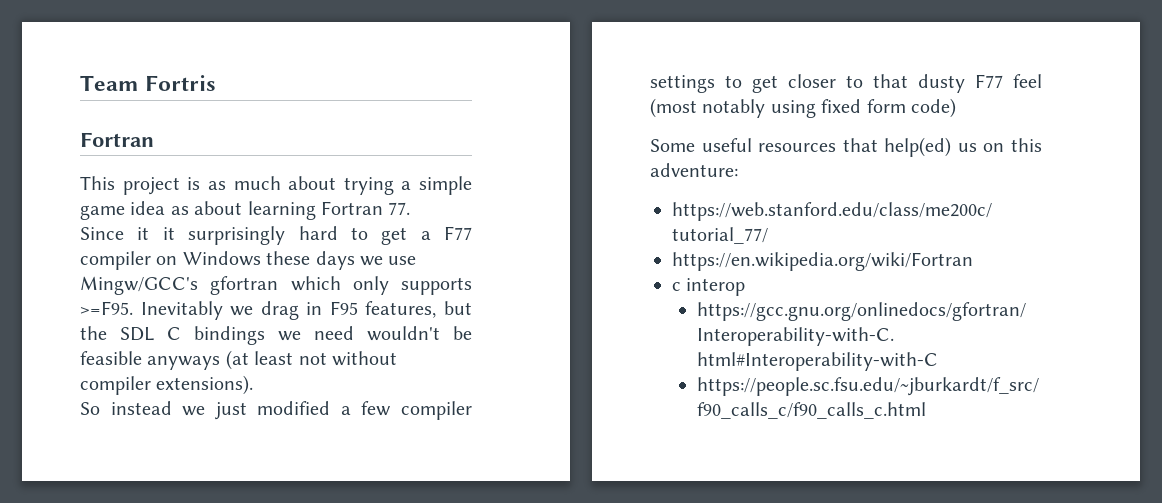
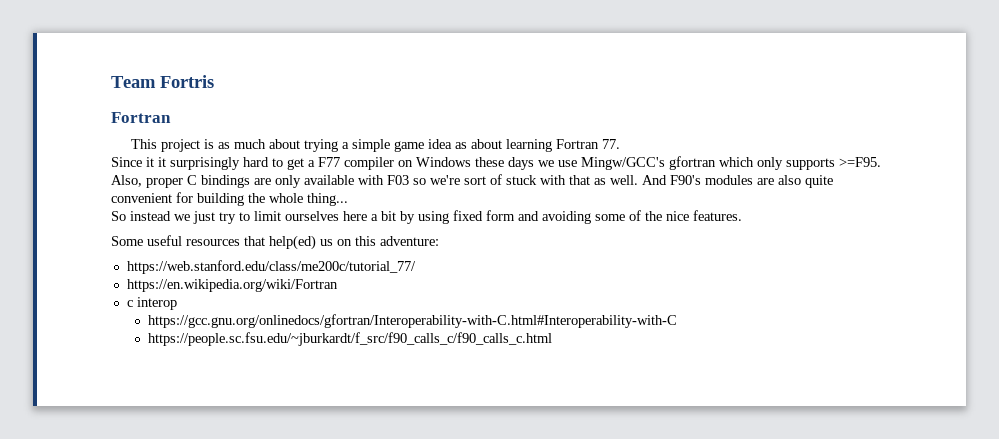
[140,301,472,320] [80,326,472,345] [80,350,397,370] [80,375,254,395] [80,401,472,420] [650,74,1042,93] [650,98,956,118] Inevitably we drag in F95 features, but the SDL C bindings we need wouldn't be feasible anyways (at least not without compiler extensions). // So instead we just modified a few compiler settings to get closer to that dusty F77 feel (most notably using fixed form code) -> [111,174,833,188] [111,192,348,206] [111,210,742,224] Also, proper C bindings are only available with F03 so we're sort of stuck with that as well. And F90's modules are also quite convenient for building the whole thing... // So instead we just try to limit ourselves here a bit by using fixed form and avoiding some of the nice features.

